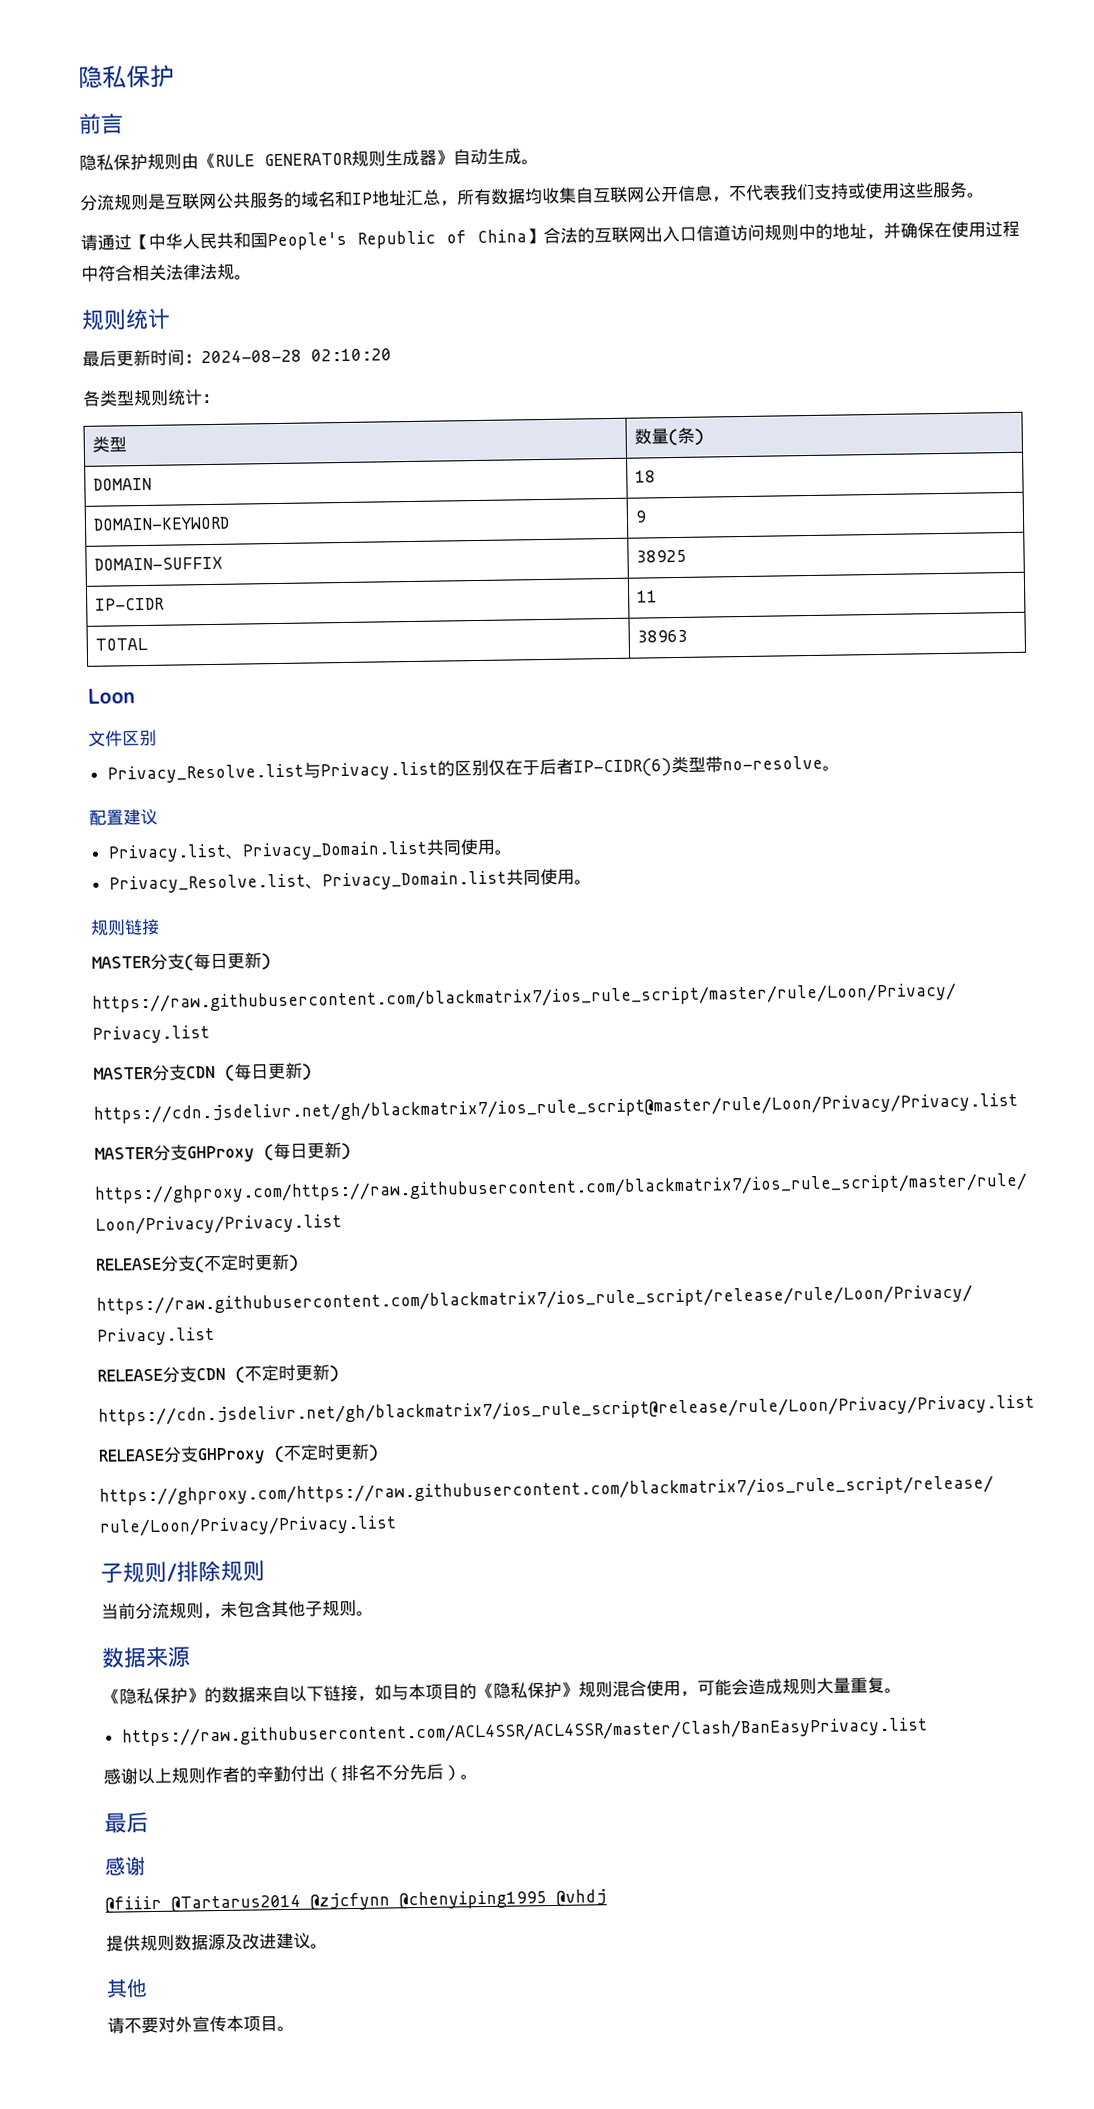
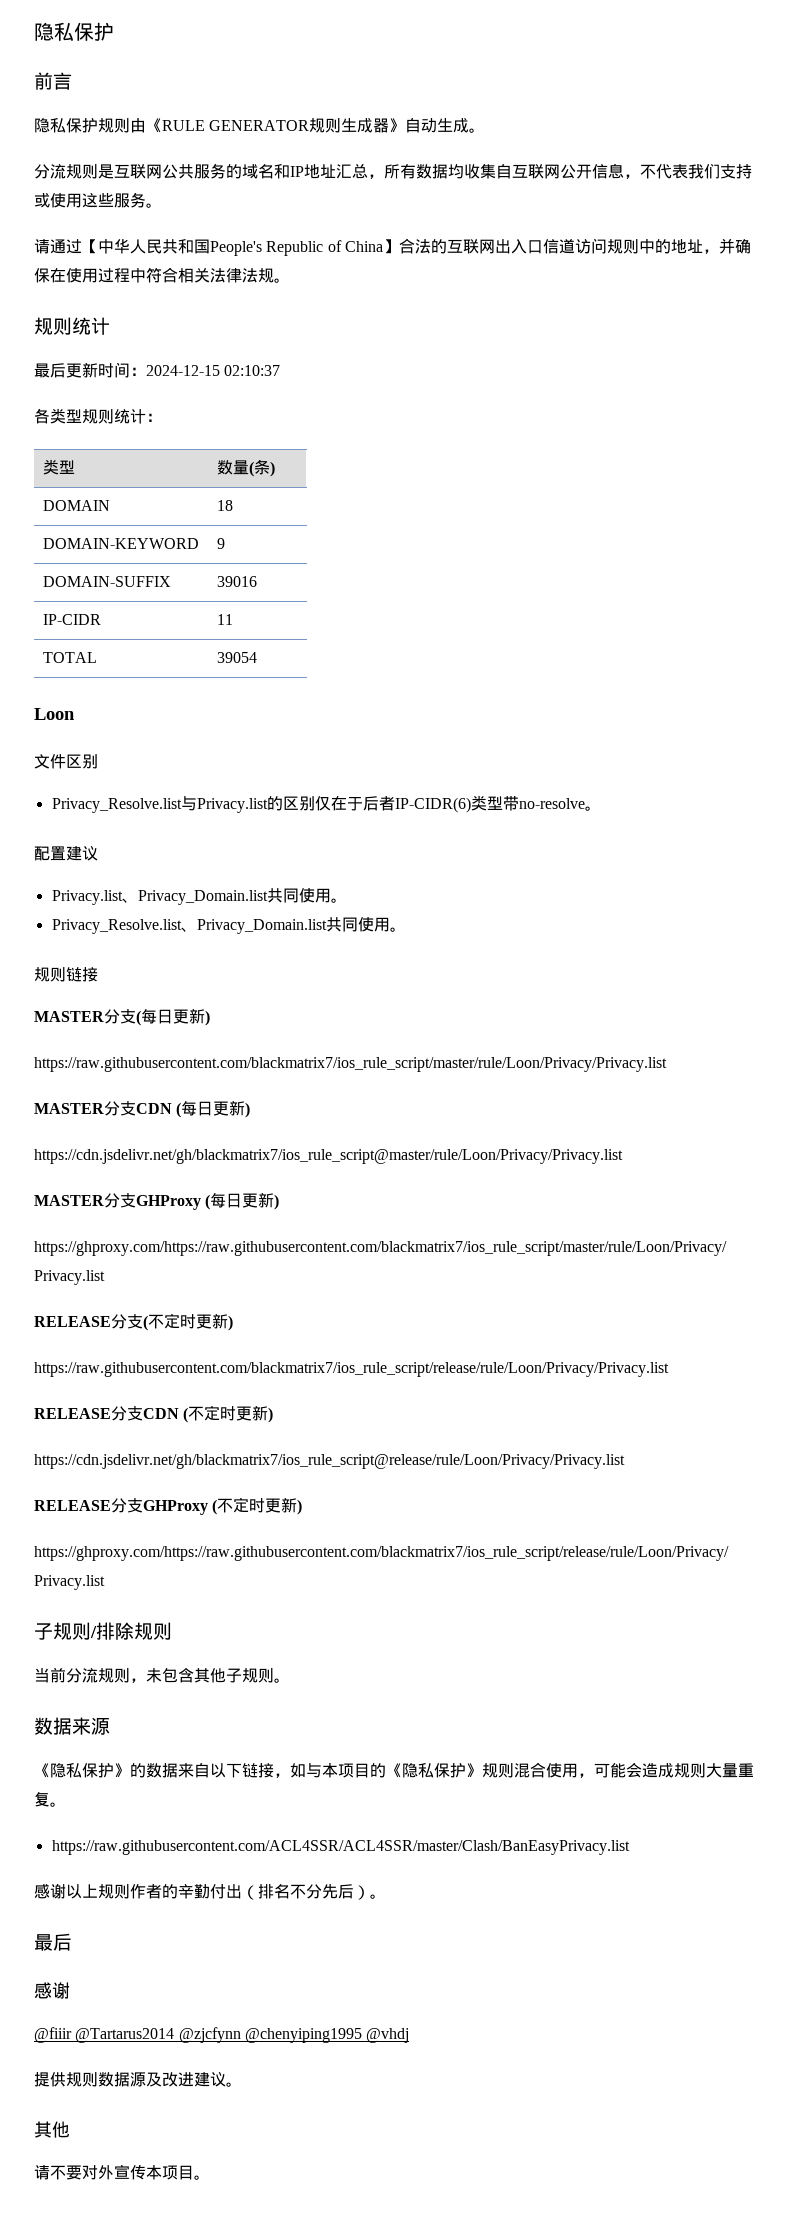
[201,348,392,364] 2024-08-28 02:10:20 -> [146,365,281,376] 2024-12-15 02:10:37
[636,549,688,563] 38925 -> [216,576,257,587] 39016
[637,629,689,643] 38963 -> [216,652,257,663] 39054

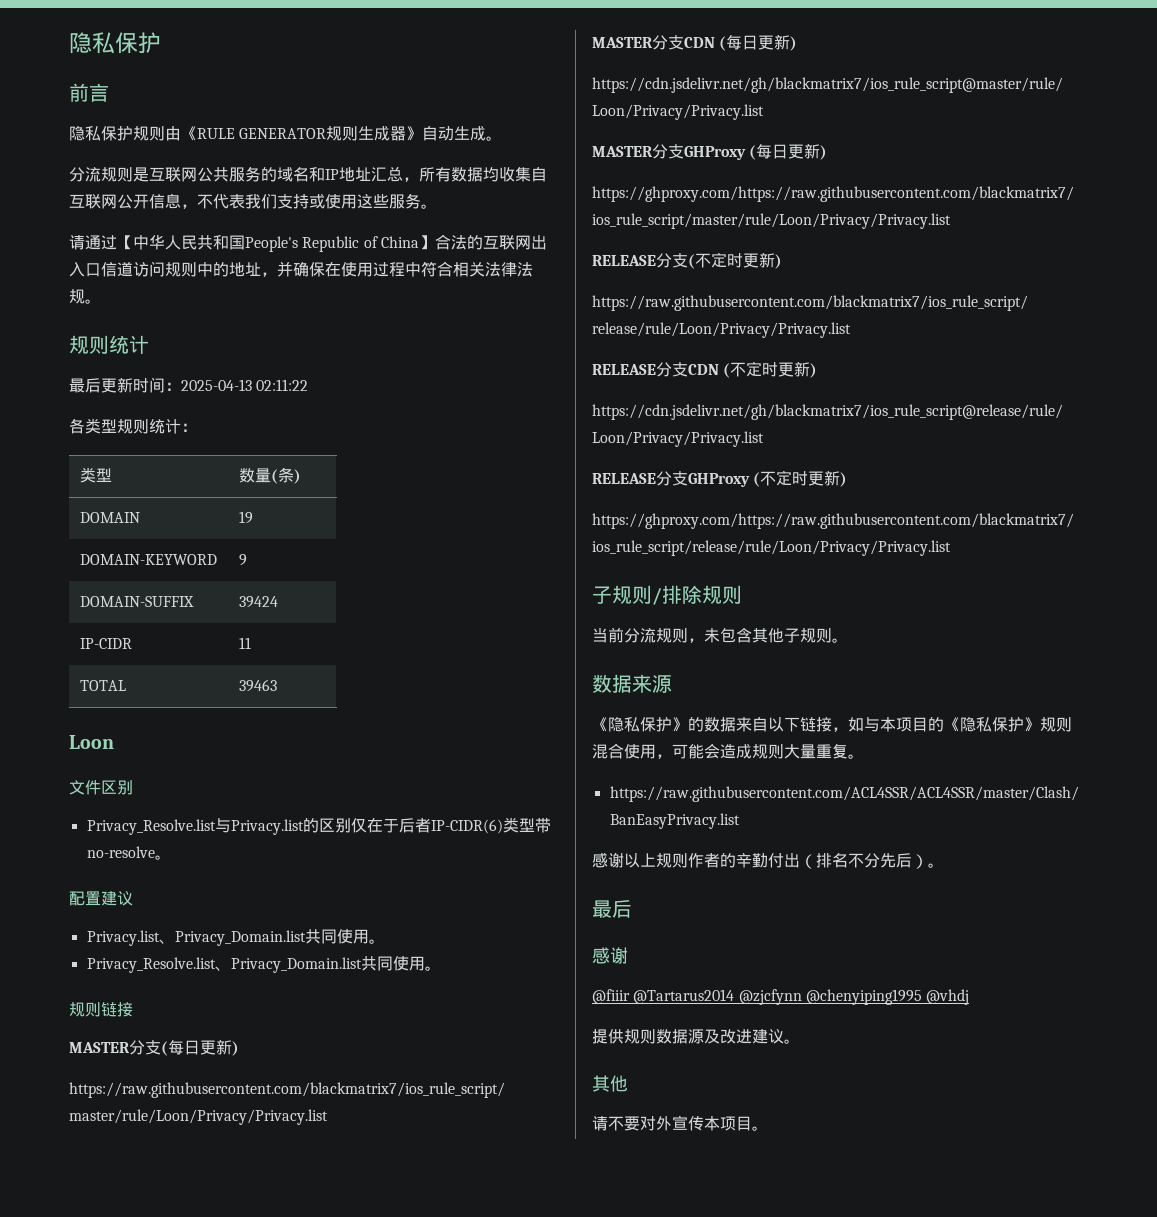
[146,365,281,376] 2024-12-15 02:10:37 -> [181,379,309,391] 2025-04-13 02:11:22
[216,500,233,511] 18 -> [238,511,253,524] 19
[216,576,257,587] 39016 -> [238,596,278,608] 39424
[216,652,257,663] 39054 -> [238,679,277,692] 39463

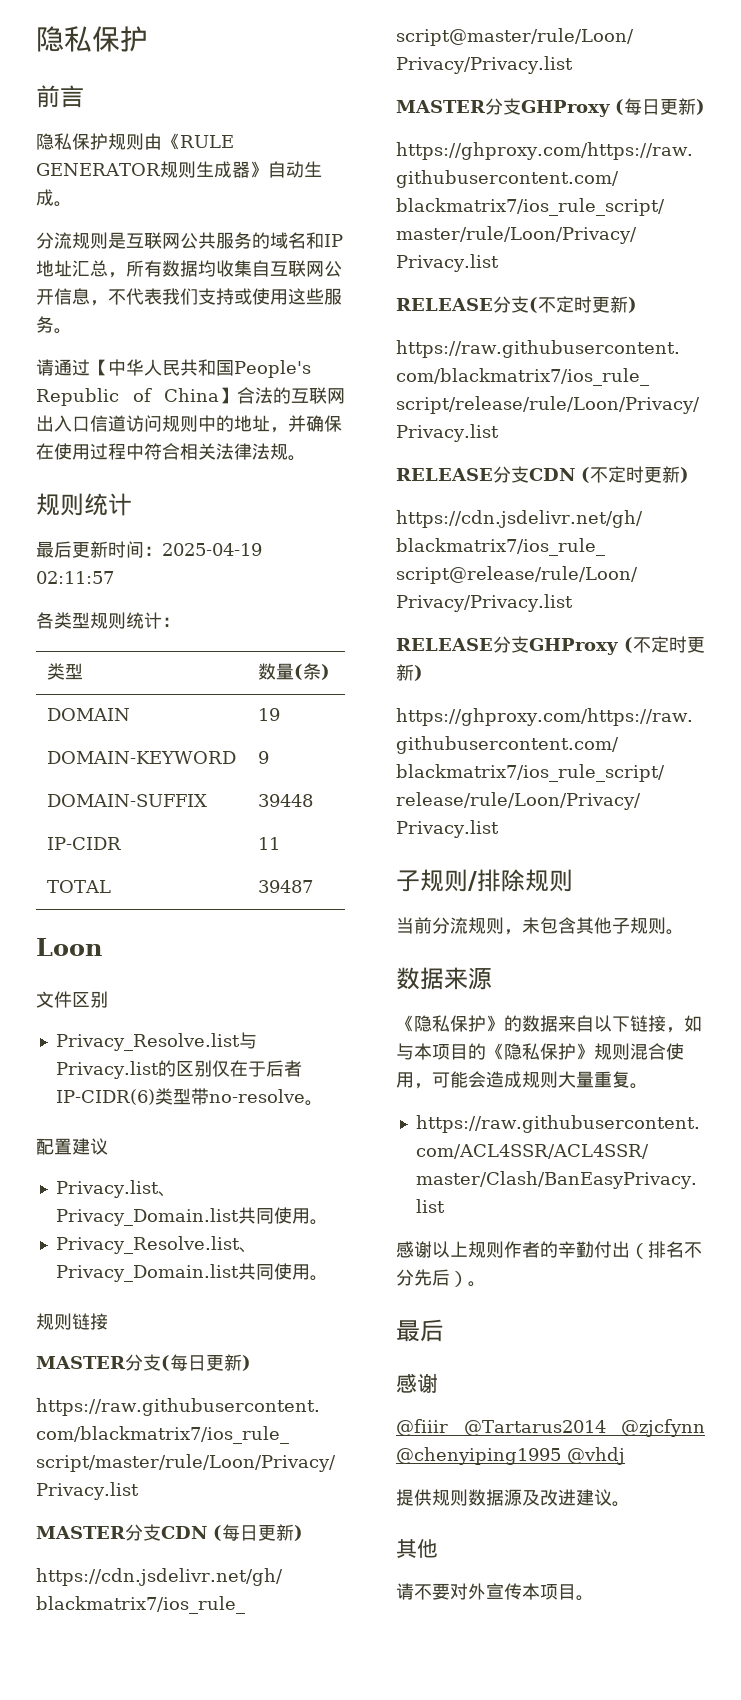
[181,379,309,391] 2025-04-13 02:11:22 -> [162,543,262,556] [36,571,114,584] 2025-04-19 02:11:57
[238,596,278,608] 39424 -> [257,794,313,807] 39448
[238,679,277,692] 39463 -> [257,880,313,893] 39487

